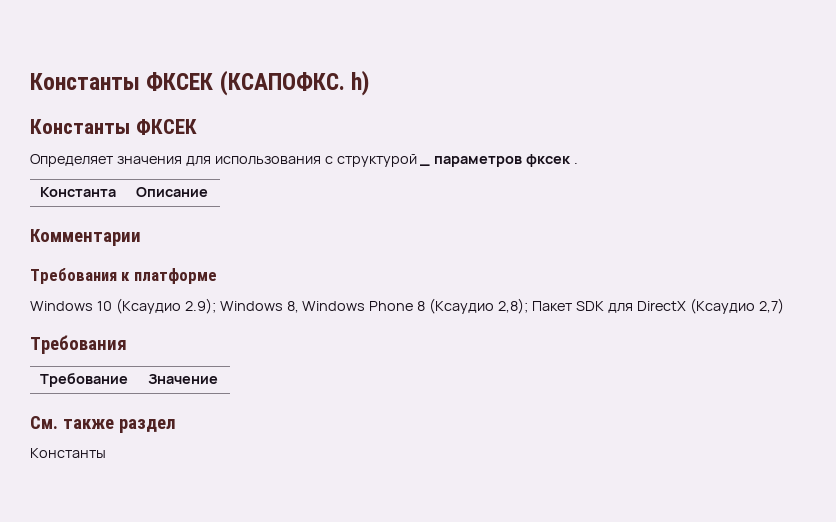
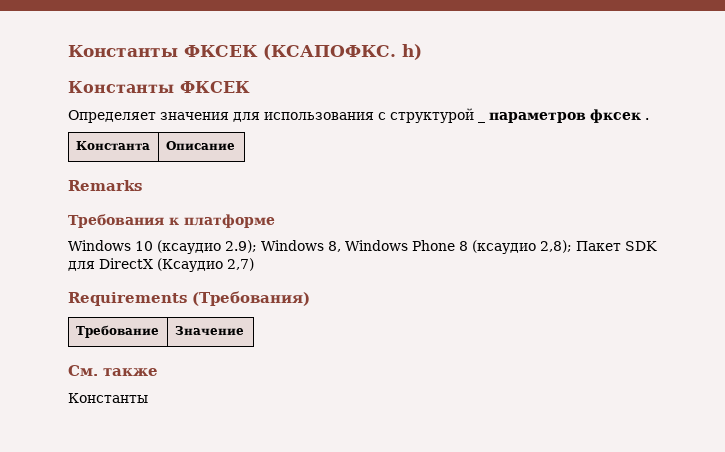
[30,229,141,246] Комментарии -> [68,180,142,191] Remarks
[115,298,181,314] (Ксаудио -> [157,240,221,254] (ксаудио
[429,298,495,314] (Ксаудио -> [472,240,536,254] (ксаудио
[30,335,127,354] Требования -> [68,291,310,306] Requirements (Требования)
[118,419,176,433] раздел -> (158, 372) none

